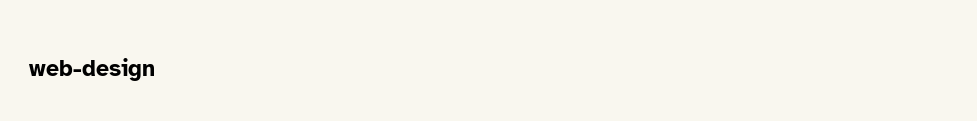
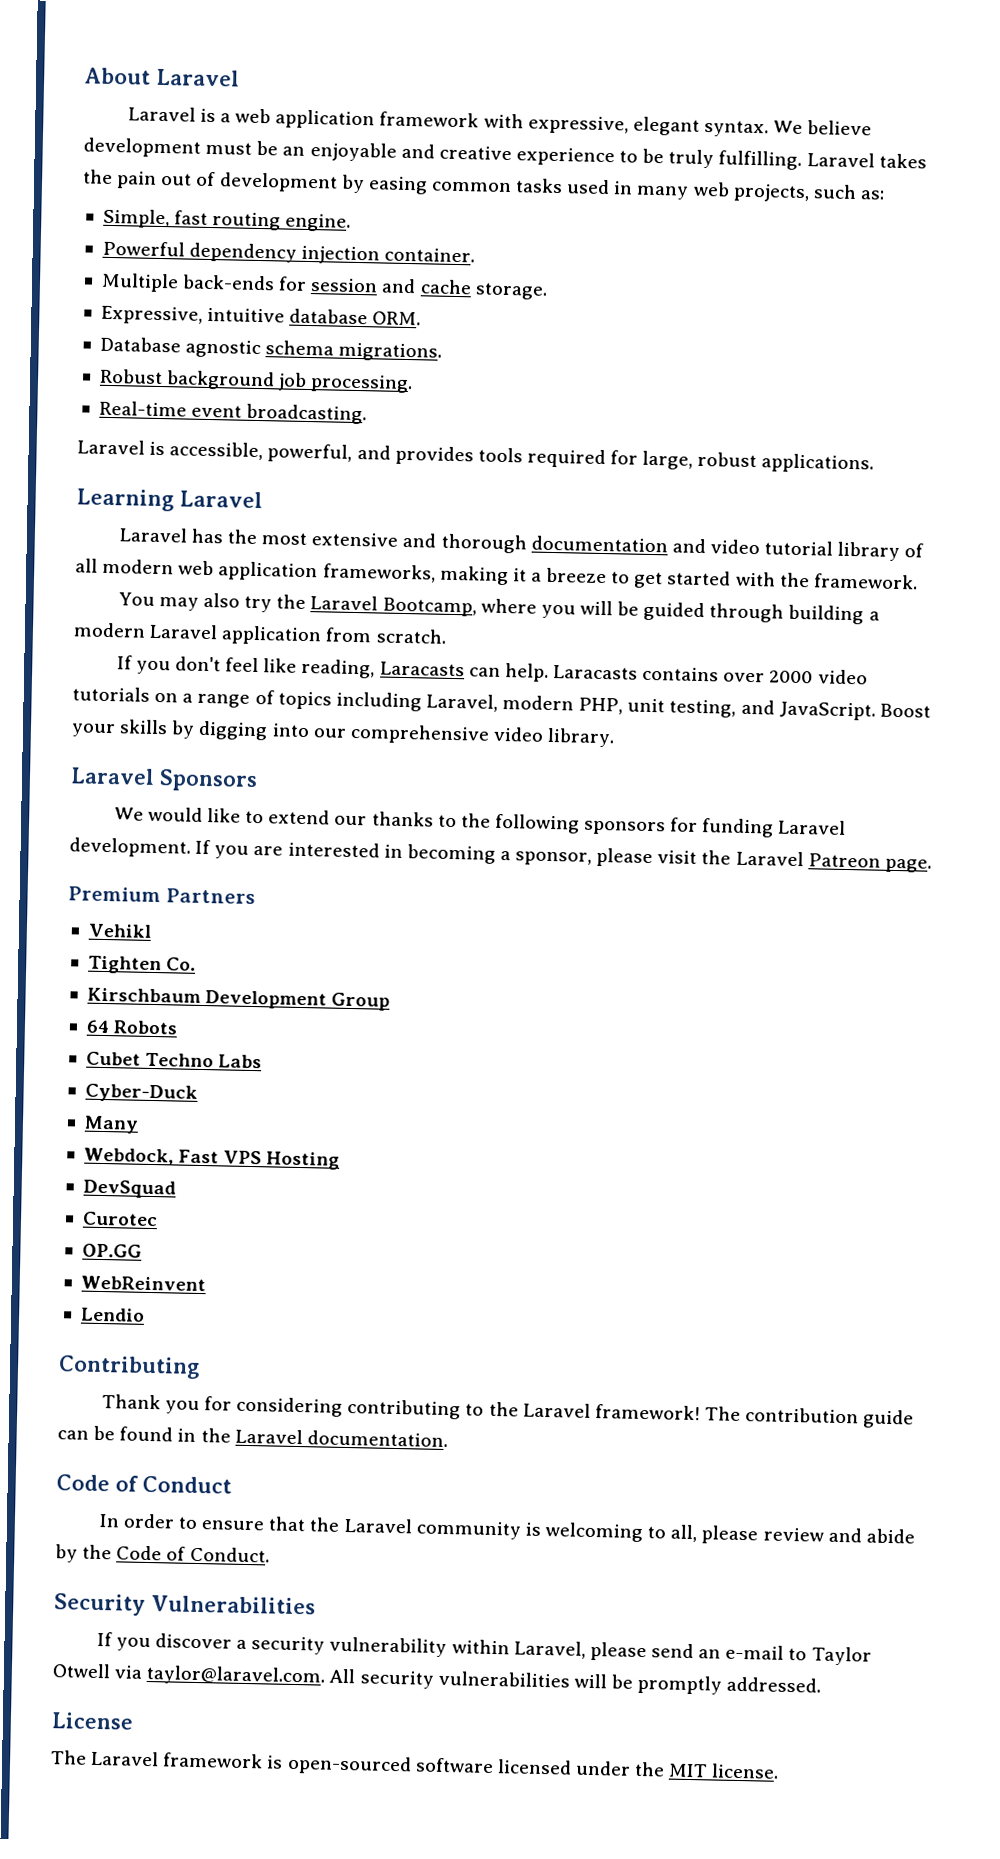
[29,58,155,81] web-design -> [85,67,240,87] [127,106,873,138] [83,137,927,170] [83,169,885,203] [102,208,352,232] [101,240,476,265] [100,272,548,300] [100,305,422,326] [99,336,443,362] [98,368,414,394] [98,400,368,425] [77,439,875,474] [76,488,263,512] [118,527,925,562] [75,558,918,590] [117,592,880,625] [73,622,447,646] [116,655,868,685] [72,686,931,721] [71,719,616,748] [70,767,258,793] [113,806,847,838] [69,837,932,873] [68,886,255,905] [87,923,152,938] [87,955,197,975] [86,987,391,1011] [85,1019,179,1035] [85,1051,263,1069] [84,1083,198,1103] [83,1115,139,1134] [83,1147,341,1170] [82,1179,176,1199] [81,1211,158,1227] [81,1243,142,1258] [80,1275,206,1292] [79,1307,145,1322] [58,1355,200,1379] [101,1394,915,1429] [57,1425,448,1448] [56,1474,232,1494] [98,1513,915,1545] [55,1544,270,1563] [54,1593,316,1616] [96,1631,873,1666] [52,1663,822,1695] [51,1712,134,1730] [51,1750,780,1779] About Laravel // Laravel is a web application framework with expressive, elegant syntax. We believe development must be an enjoyable and creative experience to be truly fulfilling. Laravel takes the pain out of development by easing common tasks used in many web projects, such as: // Simple, fast routing engine. // Powerful dependency injection container. // Multiple back-ends for session and cache storage. // Expressive, intuitive database ORM. // Database agnostic schema migrations. // Robust background job processing. // Real-time event broadcasting. // Laravel is accessible, powerful, and provides tools required for large, robust applications. // Learning Laravel // Laravel has the most extensive and thorough documentation and video tutorial library of all modern web application frameworks, making it a breeze to get started with the framework. // You may also try the Laravel Bootcamp, where you will be guided through building a modern Laravel application from scratch. // If you don't feel like reading, Laracasts can help. Laracasts contains over 2000 video tutorials on a range of topics including Laravel, modern PHP, unit testing, and JavaScript. Boost your skills by digging into our comprehensive video library. // Laravel Sponsors // We would like to extend our thanks to the following sponsors for funding Laravel development. If you are interested in becoming a sponsor, please visit the Laravel Patreon page. // Premium Partners // Vehikl // Tighten Co. // Kirschbaum Development Group // 64 Robots // Cubet Techno Labs // Cyber-Duck // Many // Webdock, Fast VPS Hosting // DevSquad // Curotec // OP.GG // WebReinvent // Lendio // Contributing // Thank you for considering contributing to the Laravel framework! The contribution guide can be found in the Laravel documentation. // Code of Conduct // In order to ensure that the Laravel community is welcoming to all, please review and abide by the Code of Conduct. // Security Vulnerabilities // If you discover a security vulnerability within Laravel, please send an e-mail to Taylor Otwell via taylor@laravel.com. All security vulnerabilities will be promptly addressed. // License // The Laravel framework is open-sourced software licensed under the MIT license.

